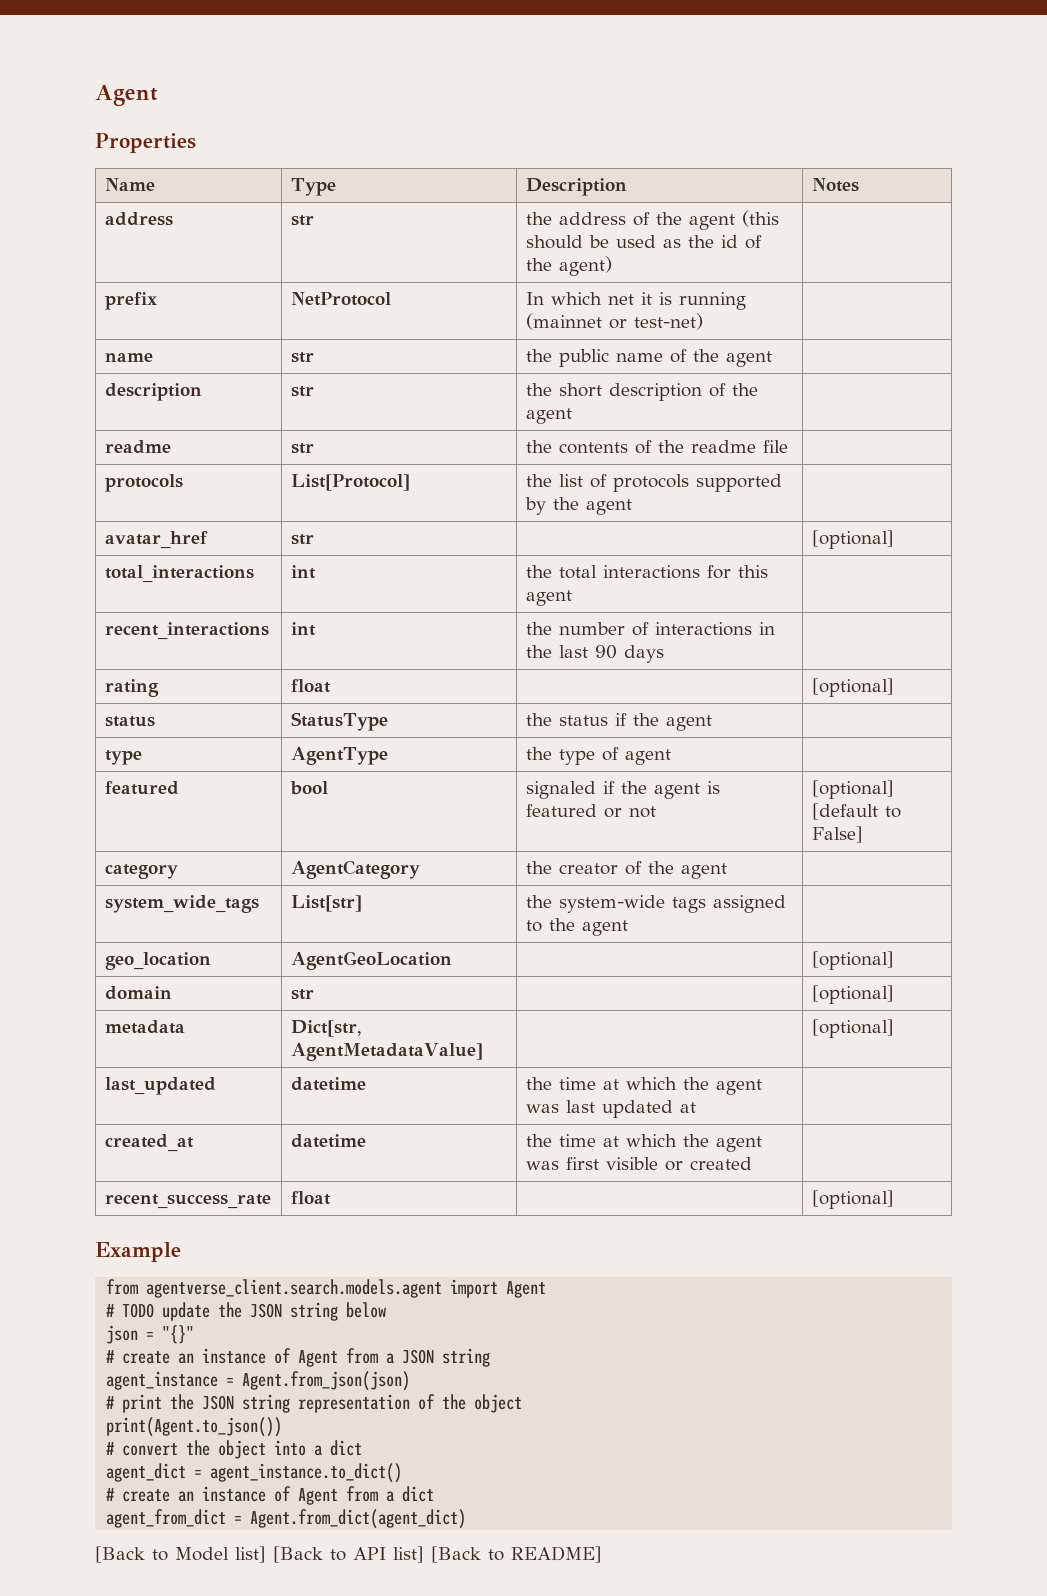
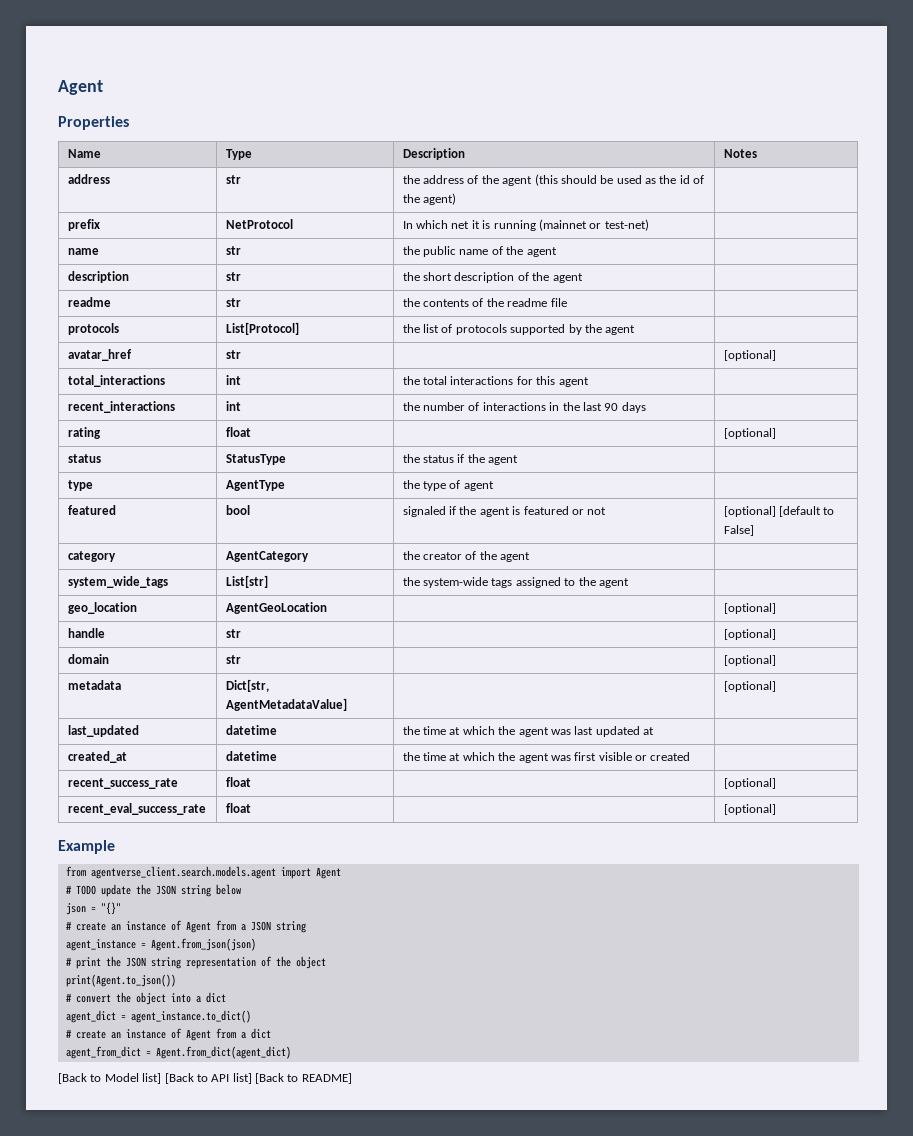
(894, 960) none -> [67,628,105,638] [225,629,241,638] [723,629,776,640] // handle | str | | [optional]
(894, 1199) none -> [67,803,206,815] [225,803,251,813] [723,804,776,815] // recent_eval_success_rate | float | | [optional]

